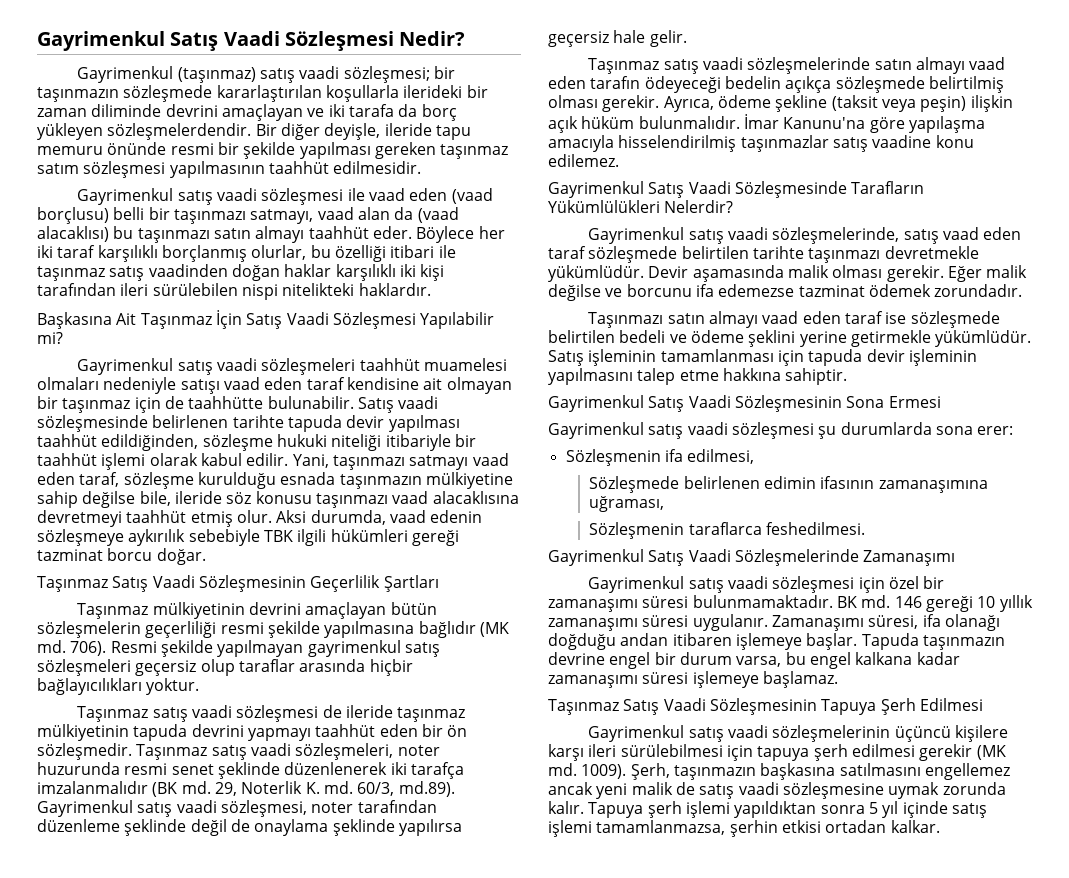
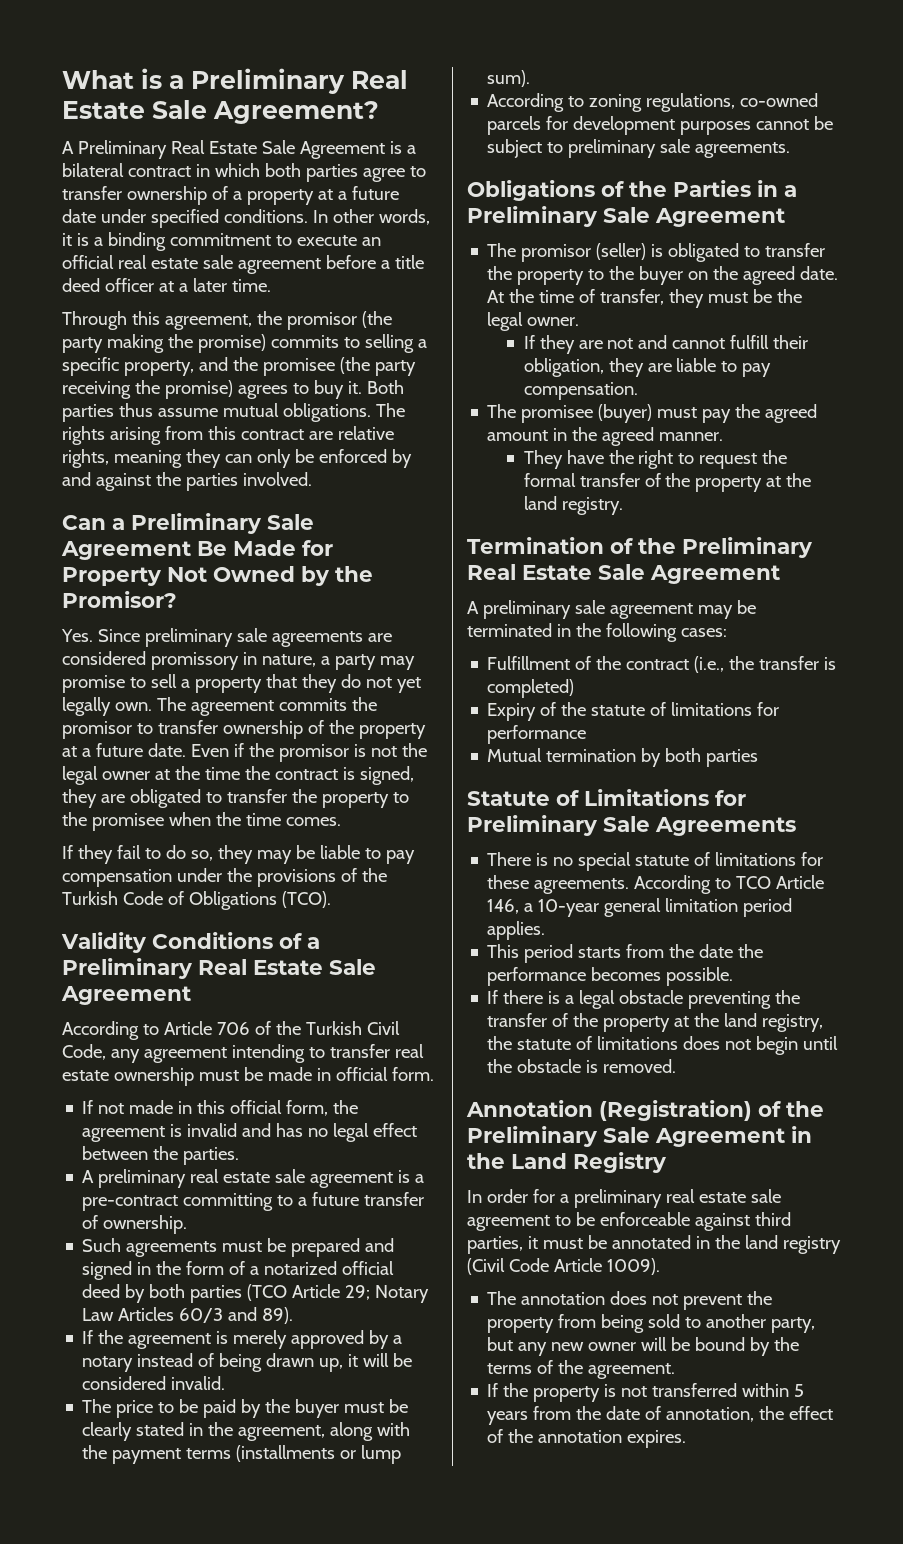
[37,31,466,51] [77,66,456,83] [37,85,488,102] [37,104,457,121] [37,123,471,140] [37,142,509,159] [37,161,422,178] [77,188,493,205] [37,207,459,224] [37,226,505,243] [37,245,456,262] [37,264,445,281] [37,283,431,300] [37,310,495,329] [37,332,63,344] [77,358,508,375] [37,377,512,394] [37,396,439,413] [37,415,460,432] [37,434,476,451] [37,453,509,470] [37,472,513,489] [37,491,519,508] [37,510,483,527] [37,529,459,546] [37,548,206,565] [37,575,439,592] [77,602,437,619] [37,621,509,638] [37,640,440,657] [37,659,413,676] [37,678,200,695] [77,705,466,722] [37,724,468,741] [37,743,440,760] [37,762,464,779] [37,781,455,797] [37,800,437,817] [37,819,462,836] [548,30,687,47] [588,57,1006,74] [548,76,1004,93] [548,95,1013,112] [548,114,985,133] [548,135,974,152] [548,154,619,167] [548,181,925,198] [548,200,734,213] [588,227,1022,244] [548,246,979,263] [548,265,1028,282] [548,284,1023,301] [588,311,1000,328] [548,330,1032,347] [548,349,977,366] [548,368,848,385] [548,395,941,412] [548,422,1014,439] [565,449,755,466] [589,476,988,493] [589,496,665,512] [589,522,865,539] [548,549,956,566] [588,576,945,593] [548,595,1033,612] [548,614,1000,631] [548,633,1005,650] [548,652,960,669] [548,671,838,688] [548,698,983,715] [588,725,1009,742] [548,744,1006,761] [548,763,1010,780] [548,782,1006,799] [548,801,987,818] [548,820,940,837] Gayrimenkul Satış Vaadi Sözleşmesi Nedir? // Gayrimenkul (taşınmaz) satış vaadi sözleşmesi; bir taşınmazın sözleşmede kararlaştırılan koşullarla ilerideki bir zaman diliminde devrini amaçlayan ve iki tarafa da borç yükleyen sözleşmelerdendir. Bir diğer deyişle, ileride tapu memuru önünde resmi bir şekilde yapılması gereken taşınmaz satım sözleşmesi yapılmasının taahhüt edilmesidir. // Gayrimenkul satış vaadi sözleşmesi ile vaad eden (vaad borçlusu) belli bir taşınmazı satmayı, vaad alan da (vaad alacaklısı) bu taşınmazı satın almayı taahhüt eder. Böylece her iki taraf karşılıklı borçlanmış olurlar, bu özelliği itibari ile taşınmaz satış vaadinden doğan haklar karşılıklı iki kişi tarafından ileri sürülebilen nispi nitelikteki haklardır. // Başkasına Ait Taşınmaz İçin Satış Vaadi Sözleşmesi Yapılabilir mi? // Gayrimenkul satış vaadi sözleşmeleri taahhüt muamelesi olmaları nedeniyle satışı vaad eden taraf kendisine ait olmayan bir taşınmaz için de taahhütte bulunabilir. Satış vaadi sözleşmesinde belirlenen tarihte tapuda devir yapılması taahhüt edildiğinden, sözleşme hukuki niteliği itibariyle bir taahhüt işlemi olarak kabul edilir. Yani, taşınmazı satmayı vaad eden taraf, sözleşme kurulduğu esnada taşınmazın mülkiyetine sahip değilse bile, ileride söz konusu taşınmazı vaad alacaklısına devretmeyi taahhüt etmiş olur. Aksi durumda, vaad edenin sözleşmeye aykırılık sebebiyle TBK ilgili hükümleri gereği tazminat borcu doğar. // Taşınmaz Satış Vaadi Sözleşmesinin Geçerlilik Şartları // Taşınmaz mülkiyetinin devrini amaçlayan bütün sözleşmelerin geçerliliği resmi şekilde yapılmasına bağlıdır (MK md. 706). Resmi şekilde yapılmayan gayrimenkul satış sözleşmeleri geçersiz olup taraflar arasında hiçbir bağlayıcılıkları yoktur. // Taşınmaz satış vaadi sözleşmesi de ileride taşınmaz mülkiyetinin tapuda devrini yapmayı taahhüt eden bir ön sözleşmedir. Taşınmaz satış vaadi sözleşmeleri, noter huzurunda resmi senet şeklinde düzenlenerek iki tarafça imzalanmalıdır (BK md. 29, Noterlik K. md. 60/3, md.89). Gayrimenkul satış vaadi sözleşmesi, noter tarafından düzenleme şeklinde değil de onaylama şeklinde yapılırsa geçersiz hale gelir. // Taşınmaz satış vaadi sözleşmelerinde satın almayı vaad eden tarafın ödeyeceği bedelin açıkça sözleşmede belirtilmiş olması gerekir. Ayrıca, ödeme şekline (taksit veya peşin) ilişkin açık hüküm bulunmalıdır. İmar Kanunu'na göre yapılaşma amacıyla hisselendirilmiş taşınmazlar satış vaadine konu edilemez. // Gayrimenkul Satış Vaadi Sözleşmesinde Tarafların Yükümlülükleri Nelerdir? // Gayrimenkul satış vaadi sözleşmelerinde, satış vaad eden taraf sözleşmede belirtilen tarihte taşınmazı devretmekle yükümlüdür. Devir aşamasında malik olması gerekir. Eğer malik değilse ve borcunu ifa edemezse tazminat ödemek zorundadır. // Taşınmazı satın almayı vaad eden taraf ise sözleşmede belirtilen bedeli ve ödeme şeklini yerine getirmekle yükümlüdür. Satış işleminin tamamlanması için tapuda devir işleminin yapılmasını talep etme hakkına sahiptir. // Gayrimenkul Satış Vaadi Sözleşmesinin Sona Ermesi // Gayrimenkul satış vaadi sözleşmesi şu durumlarda sona erer: // Sözleşmenin ifa edilmesi, // Sözleşmede belirlenen edimin ifasının zamanaşımına uğraması, // Sözleşmenin taraflarca feshedilmesi. // Gayrimenkul Satış Vaadi Sözleşmelerinde Zamanaşımı // Gayrimenkul satış vaadi sözleşmesi için özel bir zamanaşımı süresi bulunmamaktadır. BK md. 146 gereği 10 yıllık zamanaşımı süresi uygulanır. Zamanaşımı süresi, ifa olanağı doğduğu andan itibaren işlemeye başlar. Tapuda taşınmazın devrine engel bir durum varsa, bu engel kalkana kadar zamanaşımı süresi işlemeye başlamaz. // Taşınmaz Satış Vaadi Sözleşmesinin Tapuya Şerh Edilmesi // Gayrimenkul satış vaadi sözleşmelerinin üçüncü kişilere karşı ileri sürülebilmesi için tapuya şerh edilmesi gerekir (MK md. 1009). Şerh, taşınmazın başkasına satılmasını engellemez ancak yeni malik de satış vaadi sözleşmesine uymak zorunda kalır. Tapuya şerh işlemi yapıldıktan sonra 5 yıl içinde satış işlemi tamamlanmazsa, şerhin etkisi ortadan kalkar. -> [62,68,408,94] [62,100,379,124] [62,140,416,159] [62,163,426,182] [62,186,399,205] [62,209,430,228] [62,232,381,251] [62,255,424,274] [62,278,271,292] [62,311,392,330] [62,334,427,353] [62,357,416,376] [62,380,404,399] [62,403,405,422] [62,426,394,445] [62,449,412,468] [62,472,312,491] [62,513,314,534] [61,540,333,560] [62,566,373,586] [62,591,177,608] [61,628,392,647] [62,651,415,670] [62,674,421,693] [62,697,377,716] [62,720,426,739] [62,743,427,762] [62,766,414,785] [62,789,409,808] [62,812,341,831] [62,845,415,864] [62,868,387,887] [62,891,331,910] [61,932,320,953] [62,958,376,979] [61,986,191,1005] [62,1021,400,1040] [62,1044,424,1063] [62,1067,434,1086] [82,1100,359,1116] [82,1123,418,1142] [82,1146,240,1165] [82,1169,425,1188] [82,1192,425,1211] [82,1215,188,1234] [82,1238,395,1257] [82,1261,395,1280] [82,1284,430,1303] [82,1307,294,1324] [82,1330,403,1349] [82,1353,413,1372] [82,1376,226,1390] [82,1399,409,1418] [82,1422,411,1441] [82,1445,402,1464] [487,70,531,87] [487,93,819,112] [487,116,834,135] [487,139,791,158] [467,180,797,201] [467,206,785,227] [487,243,826,262] [487,266,839,285] [487,289,803,308] [487,312,580,331] [523,335,809,354] [523,358,772,377] [523,382,638,400] [487,404,818,423] [487,427,724,446] [523,450,788,469] [523,473,812,492] [523,496,623,515] [467,537,813,558] [467,564,780,584] [467,600,756,619] [467,623,727,642] [487,656,837,673] [487,679,575,698] [487,702,780,721] [487,725,587,744] [487,748,759,767] [467,789,746,806] [467,815,796,836] [487,852,824,871] [487,875,825,894] [487,898,793,917] [487,921,546,940] [487,944,764,963] [487,967,734,986] [487,990,801,1009] [487,1013,824,1032] [487,1036,839,1055] [487,1059,677,1073] [466,1100,824,1121] [467,1126,812,1147] [467,1152,667,1173] [467,1189,781,1208] [467,1212,791,1231] [467,1235,841,1254] [467,1258,660,1275] [487,1291,773,1310] [487,1314,816,1333] [487,1337,800,1356] [487,1360,676,1379] [487,1383,805,1402] [487,1406,834,1425] [487,1429,687,1448] What is a Preliminary Real Estate Sale Agreement? // A Preliminary Real Estate Sale Agreement is a bilateral contract in which both parties agree to transfer ownership of a property at a future date under specified conditions. In other words, it is a binding commitment to execute an official real estate sale agreement before a title deed officer at a later time. // Through this agreement, the promisor (the party making the promise) commits to selling a specific property, and the promisee (the party receiving the promise) agrees to buy it. Both parties thus assume mutual obligations. The rights arising from this contract are relative rights, meaning they can only be enforced by and against the parties involved. // Can a Preliminary Sale Agreement Be Made for Property Not Owned by the Promisor? // Yes. Since preliminary sale agreements are considered promissory in nature, a party may promise to sell a property that they do not yet legally own. The agreement commits the promisor to transfer ownership of the property at a future date. Even if the promisor is not the legal owner at the time the contract is signed, they are obligated to transfer the property to the promisee when the time comes. // If they fail to do so, they may be liable to pay compensation under the provisions of the Turkish Code of Obligations (TCO). // Validity Conditions of a Preliminary Real Estate Sale Agreement // According to Article 706 of the Turkish Civil Code, any agreement intending to transfer real estate ownership must be made in official form. // If not made in this official form, the agreement is invalid and has no legal effect between the parties. // A preliminary real estate sale agreement is a pre-contract committing to a future transfer of ownership. // Such agreements must be prepared and signed in the form of a notarized official deed by both parties (TCO Article 29; Notary Law Articles 60/3 and 89). // If the agreement is merely approved by a notary instead of being drawn up, it will be considered invalid. // The price to be paid by the buyer must be clearly stated in the agreement, along with the payment terms (installments or lump sum). // According to zoning regulations, co-owned parcels for development purposes cannot be subject to preliminary sale agreements. // Obligations of the Parties in a Preliminary Sale Agreement // The promisor (seller) is obligated to transfer the property to the buyer on the agreed date. At the time of transfer, they must be the legal owner. // If they are not and cannot fulfill their obligation, they are liable to pay compensation. // The promisee (buyer) must pay the agreed amount in the agreed manner. // They have the right to request the formal transfer of the property at the land registry. // Termination of the Preliminary Real Estate Sale Agreement // A preliminary sale agreement may be terminated in the following cases: // Fulfillment of the contract (i.e., the transfer is completed) // Expiry of the statute of limitations for performance // Mutual termination by both parties // Statute of Limitations for Preliminary Sale Agreements // There is no special statute of limitations for these agreements. According to TCO Article 146, a 10-year general limitation period applies. // This period starts from the date the performance becomes possible. // If there is a legal obstacle preventing the transfer of the property at the land registry, the statute of limitations does not begin until the obstacle is removed. // Annotation (Registration) of the Preliminary Sale Agreement in the Land Registry // In order for a preliminary real estate sale agreement to be enforceable against third parties, it must be annotated in the land registry (Civil Code Article 1009). // The annotation does not prevent the property from being sold to another party, but any new owner will be bound by the terms of the agreement. // If the property is not transferred within 5 years from the date of annotation, the effect of the annotation expires.

